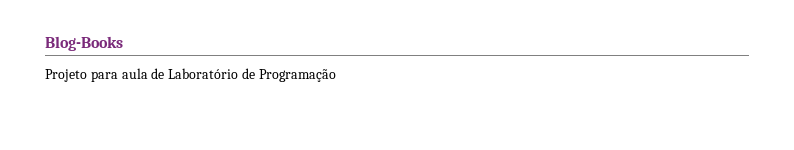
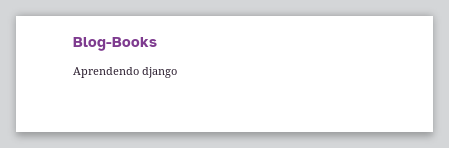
[45,68,336,82] Projeto para aula de Laboratório de Programação -> [73,67,177,78] Aprendendo django

